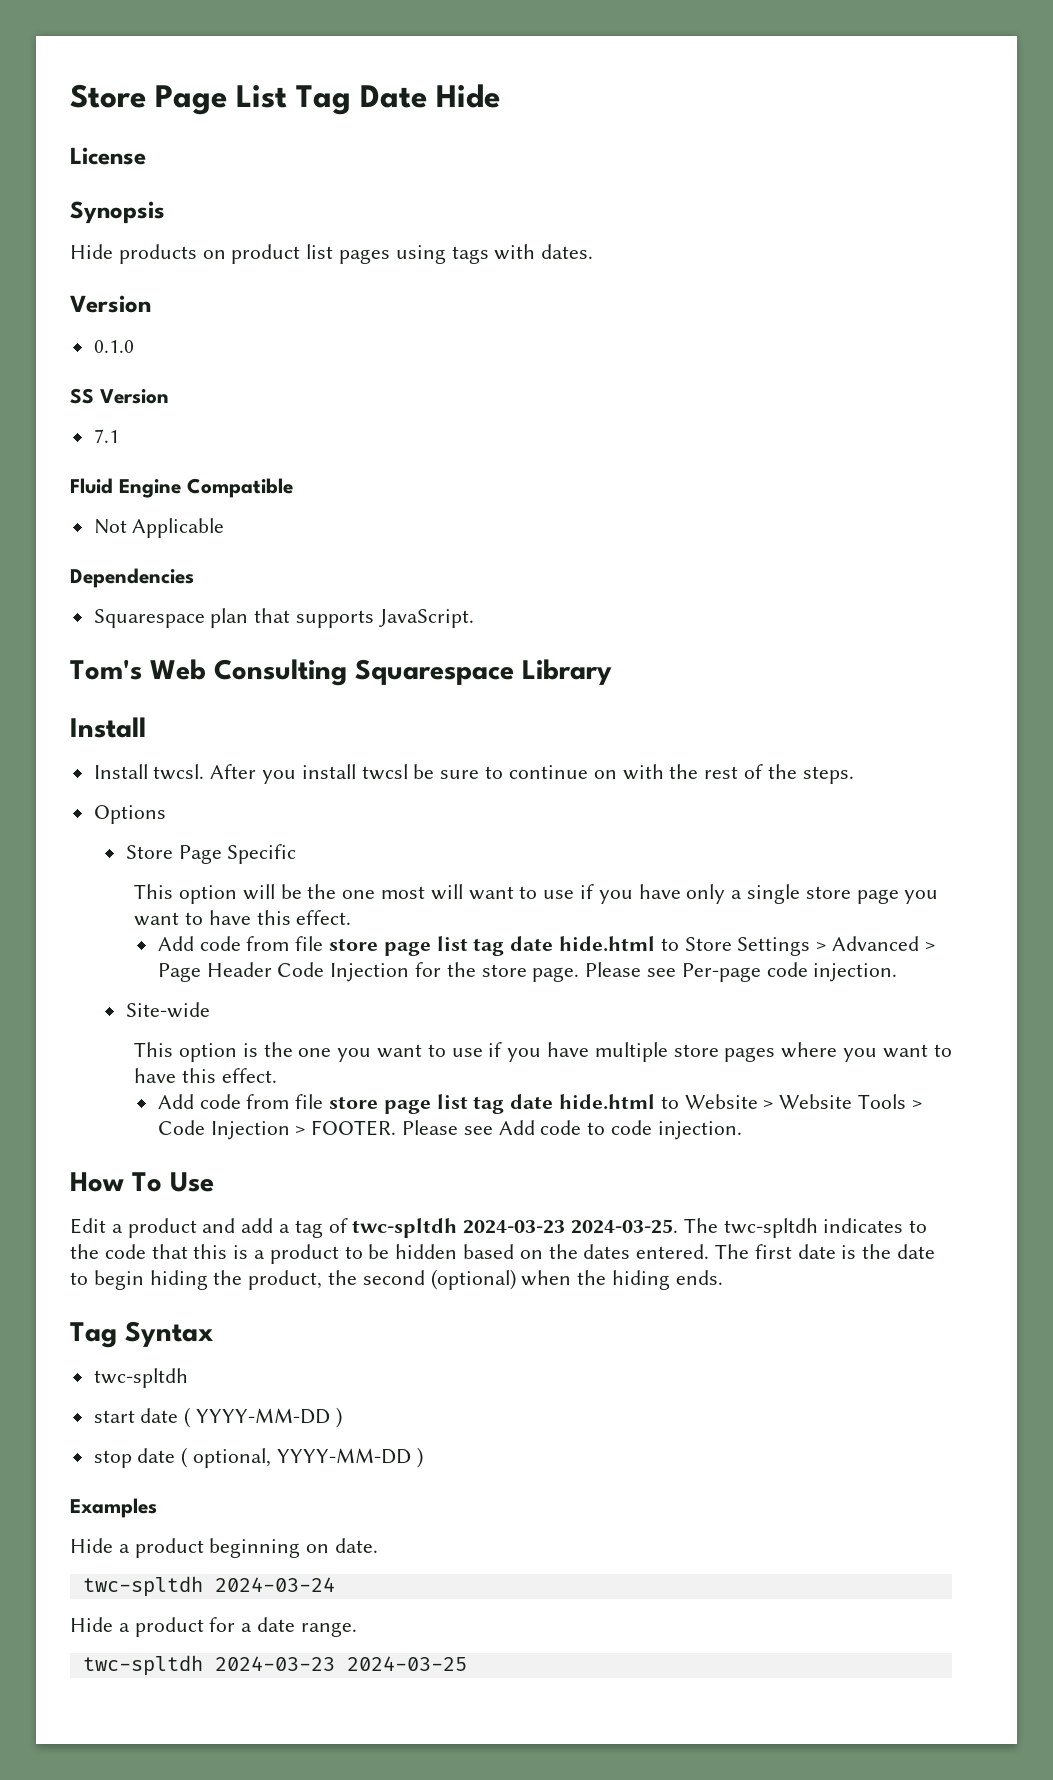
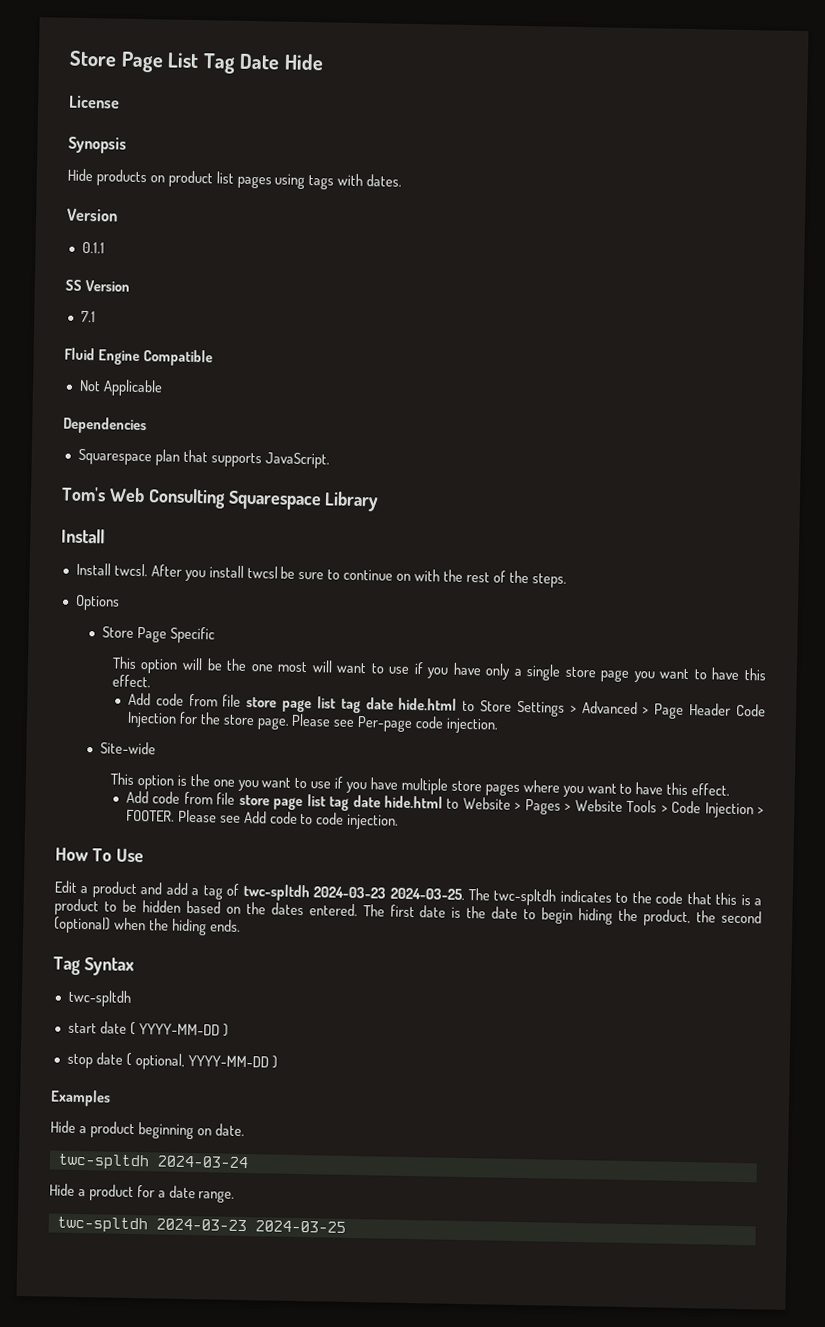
[93,340,134,353] 0.1.0 -> [81,241,105,254] 0.1.1
(774, 1104) none -> [524,799,572,815] Pages >

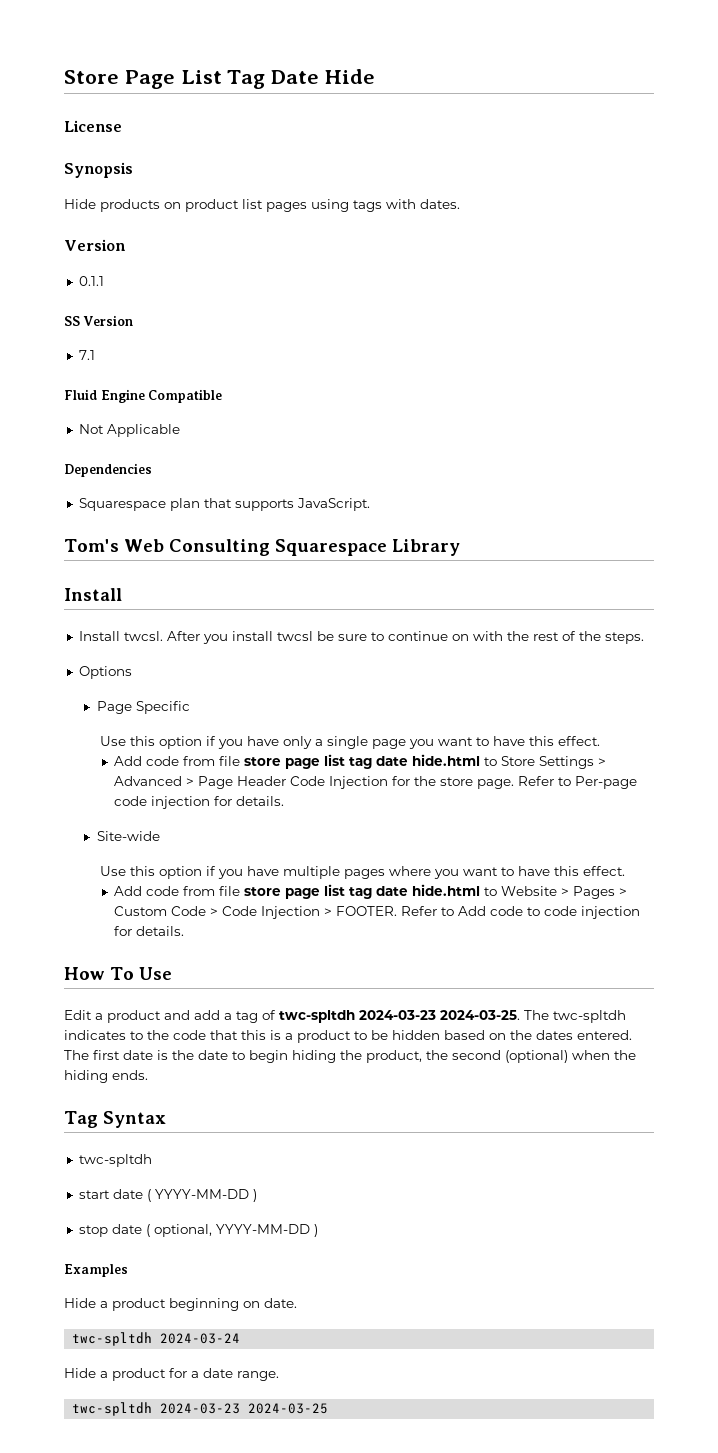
[101,626,134,638] Store -> (132, 672) none
[111,656,410,674] This option will be the one most will want to use -> [99,736,202,749] Use this option
[564,666,596,678] store -> (368, 742) none
[291,713,500,734] [99,741,156,755] [109,772,332,792] Please see Per-page code injection. // Site-wide // This option is the one you want to use -> [518,776,638,789] [114,796,285,809] [96,831,160,841] [99,866,202,879] Refer to Per-page code injection for details. // Site-wide // Use this option
[450,780,482,792] store -> (340, 872) none
[574,798,658,813] Website Tools -> [114,906,207,916] Custom Code
[177,809,241,823] Please see -> [401,906,455,916] Refer to
[346,813,400,830] injection. -> [581,906,641,919] [114,926,185,936] injection for details.

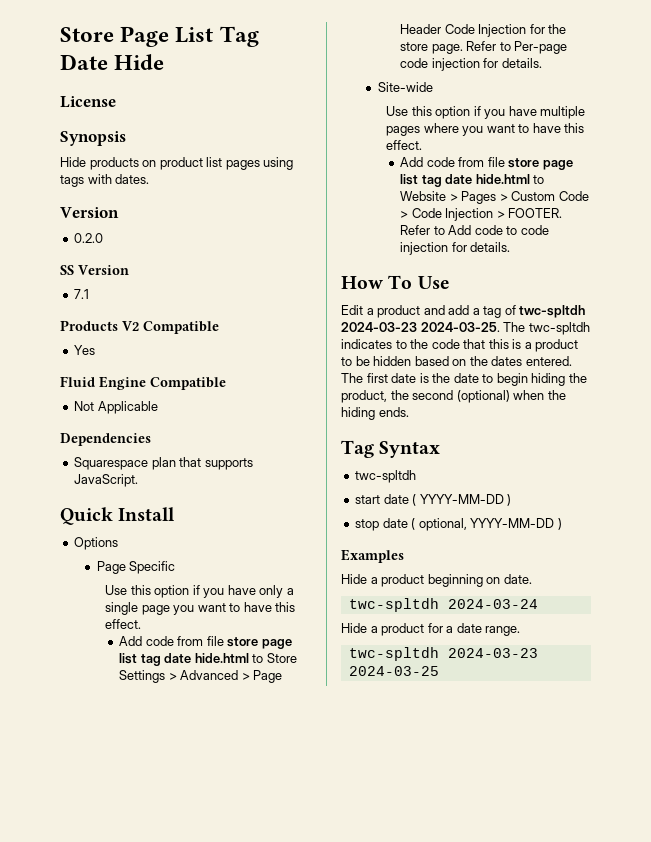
[78,276,104,286] 0.1.1 -> [74,233,104,243] 0.2.0
(95, 355) none -> [60,320,219,334] [74,345,96,355] // Products V2 Compatible // Yes
[64,539,460,556] [64,588,122,601] [78,631,644,644] Tom's Web Consulting Squarespace Library // Install // Install twcsl. After you install twcsl be sure to continue on with the rest of the steps. -> [60,507,176,525] Quick Install

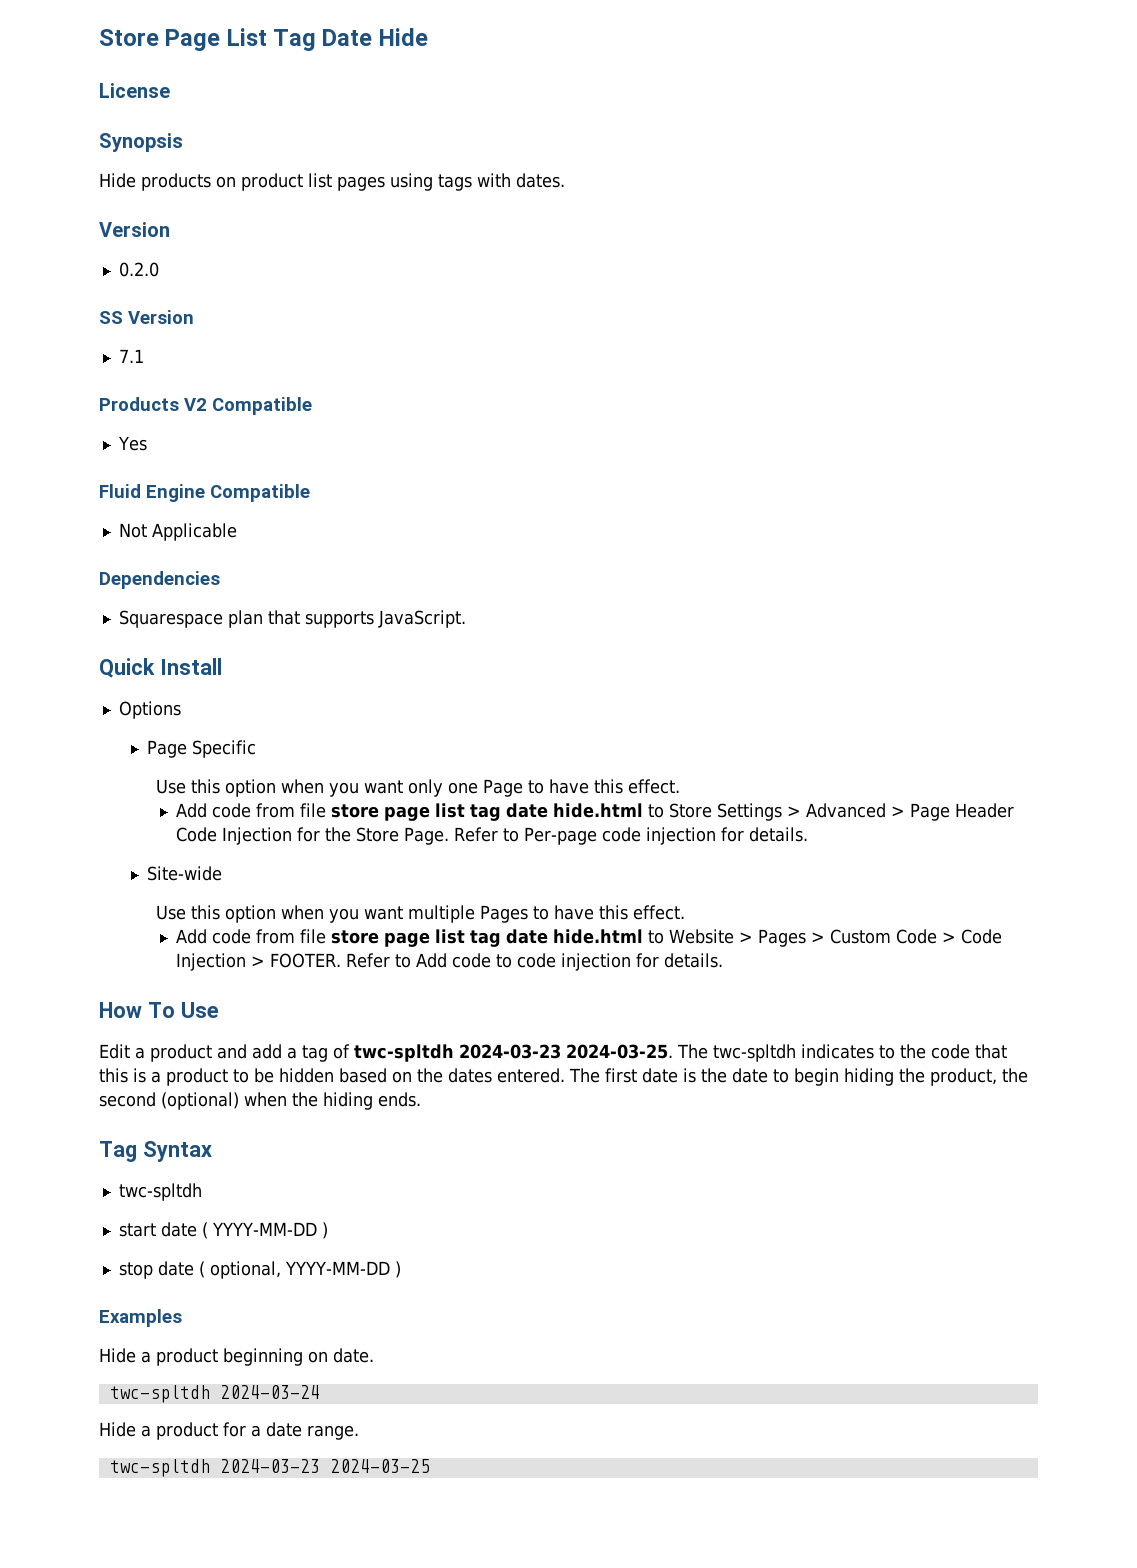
[192,585,294,598] [105,602,226,615] if you have only a single page you want -> [281,779,524,797] when you want only one Page
[400,42,463,54] store page. -> [355,827,449,845] Store Page.
[473,106,586,119] [386,123,515,136] if you have multiple pages where you want -> [281,905,529,923] when you want multiple Pages

